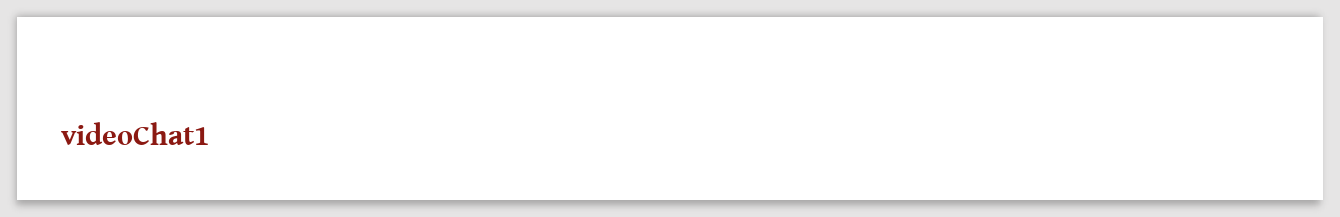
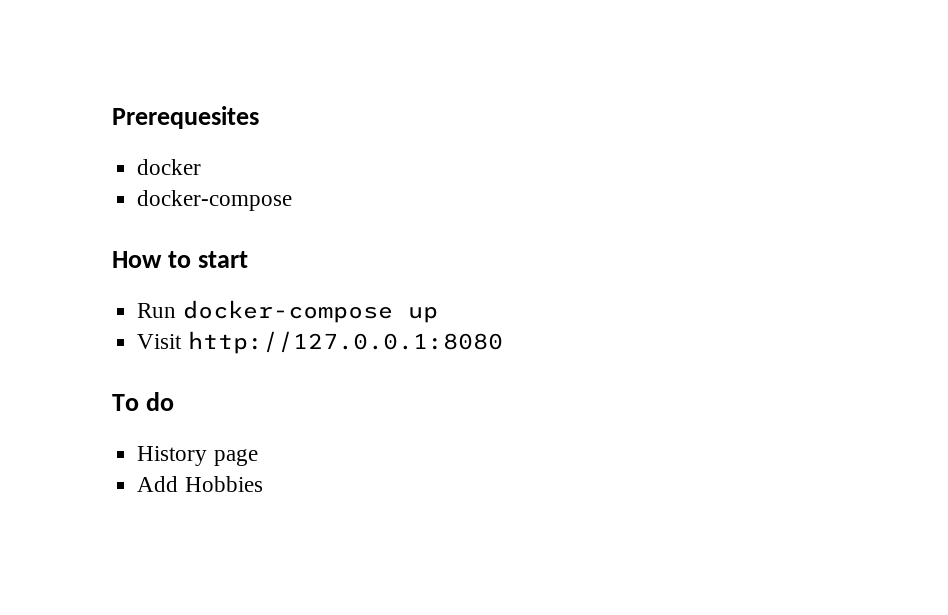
[61,122,210,145] videoChat1 -> [112,106,259,129] [137,159,202,175] [137,190,293,211] [112,251,248,268] [137,300,438,323] [137,331,503,354] [112,392,174,411] [137,446,258,466] [137,476,263,492] Prerequesites // docker // docker-compose // How to start // Run docker-compose up // Visit http://127.0.0.1:8080 // To do // History page // Add Hobbies

